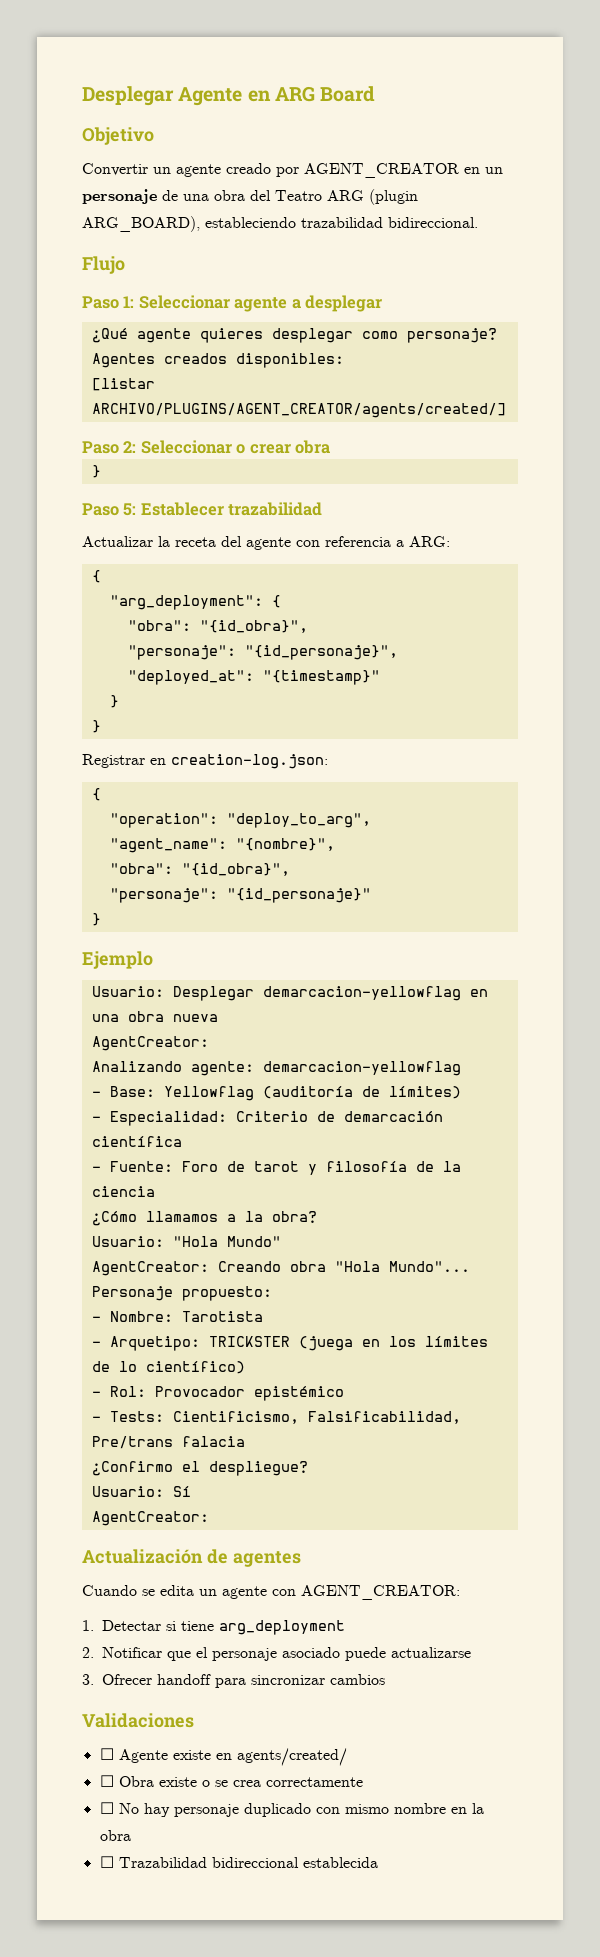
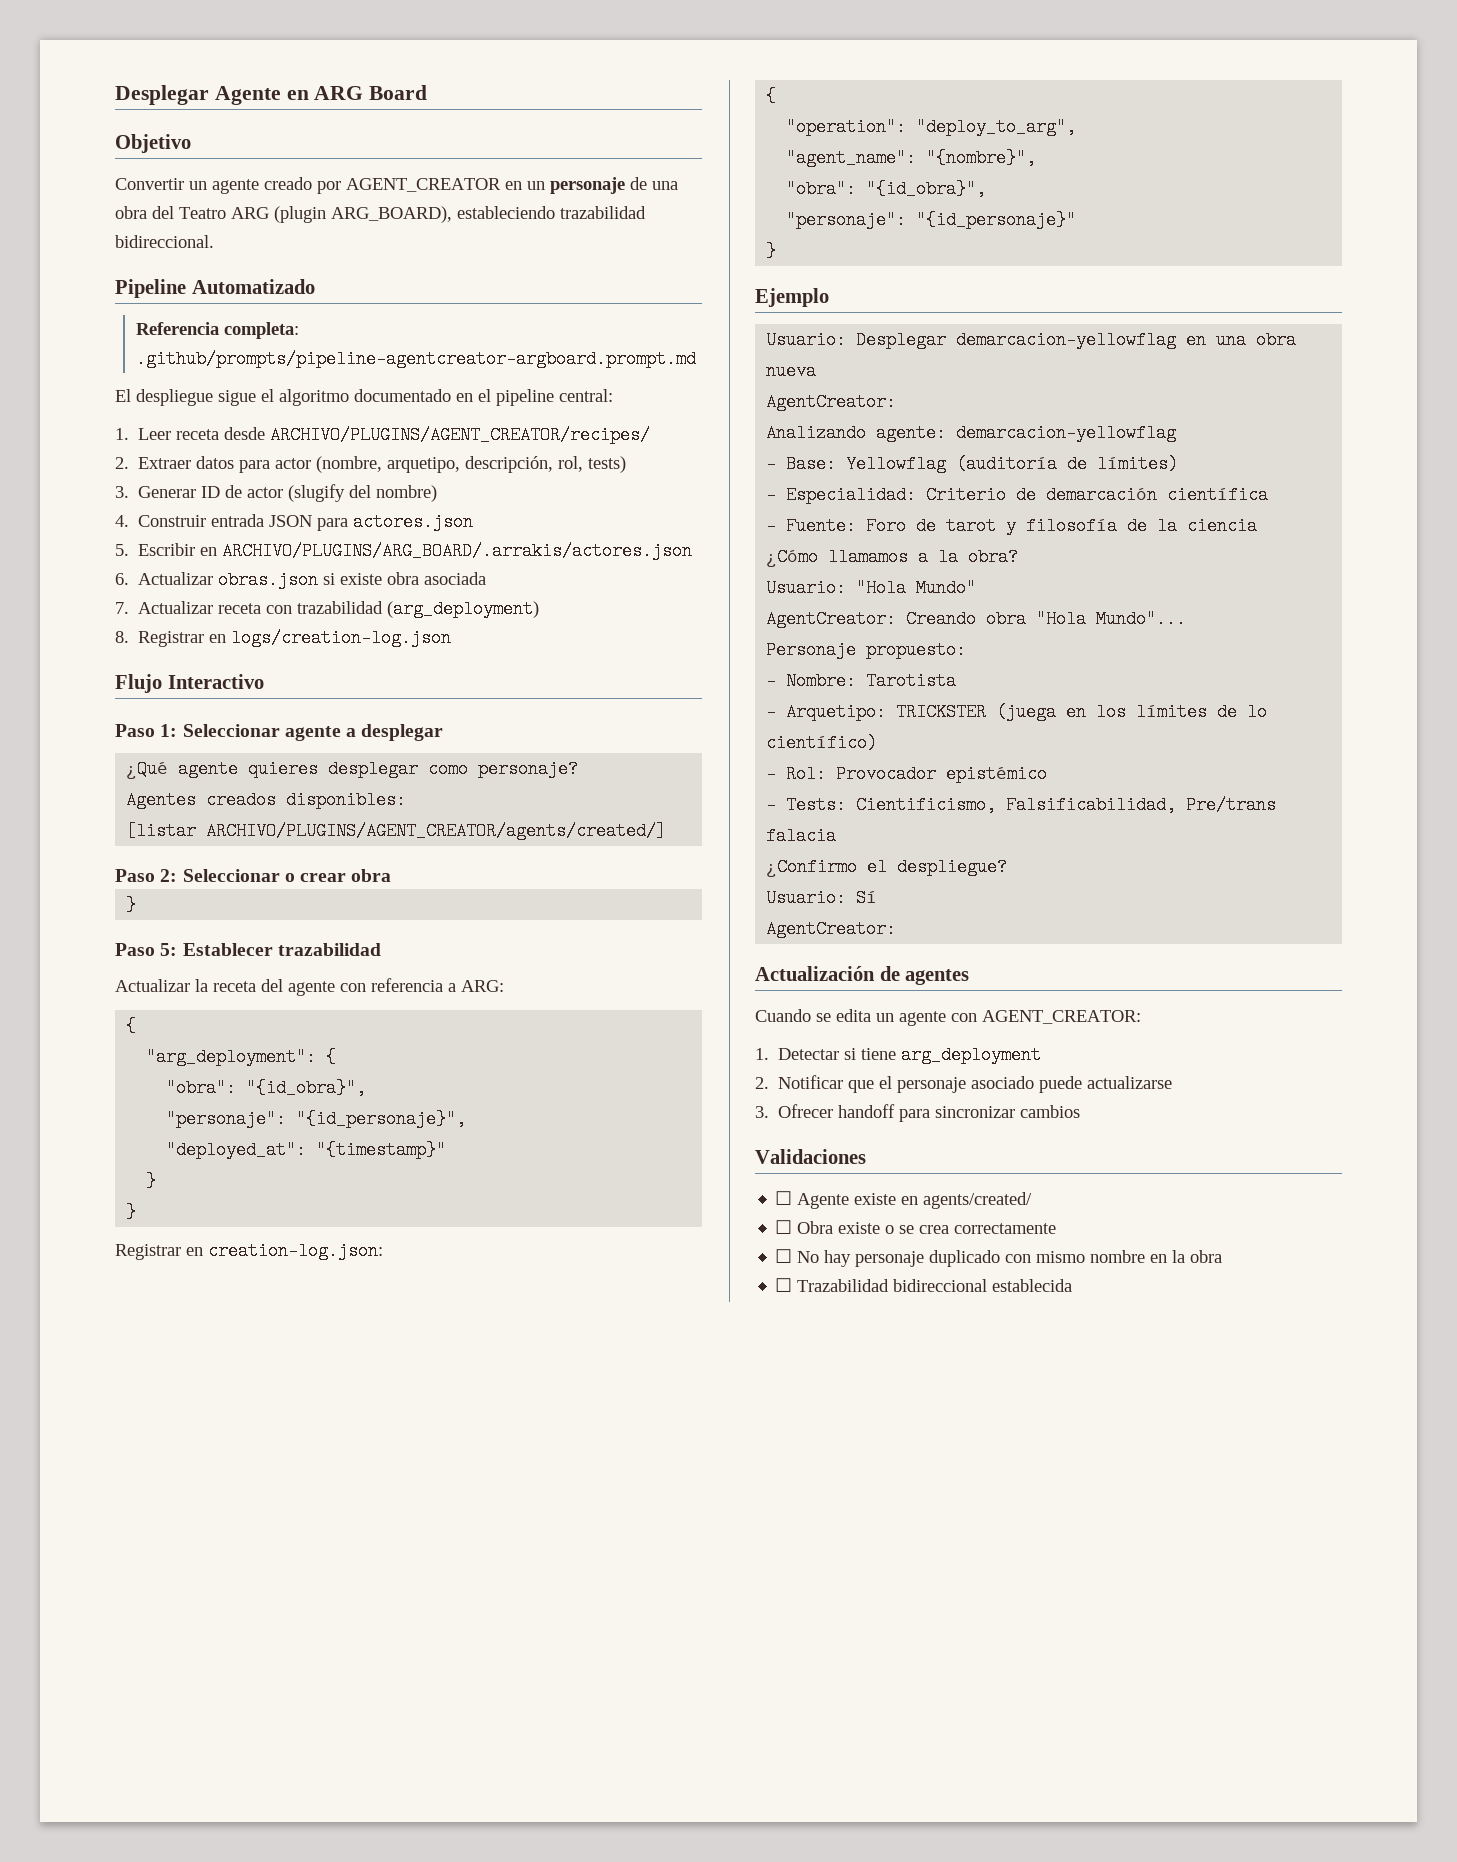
(478, 222) none -> [115,279,315,298] [135,322,299,339] [135,350,696,368] [115,389,613,406] [115,426,651,444] [115,456,627,473] [115,484,438,502] [115,513,474,531] [115,542,693,560] [115,571,487,589] [115,600,540,618] [115,629,452,647] // Pipeline Automatizado // Referencia completa: .github/prompts/pipeline-agentcreator-argboard.prompt.md // El despliegue sigue el algoritmo documentado en el pipeline central: // 1. Leer receta desde ARCHIVO/PLUGINS/AGENT_CREATOR/recipes/ // 2. Extraer datos para actor (nombre, arquetipo, descripción, rol, tests) // 3. Generar ID de actor (slugify del nombre) // 4. Construir entrada JSON para actores.json // 5. Escribir en ARCHIVO/PLUGINS/ARG_BOARD/.arrakis/actores.json // 6. Actualizar obras.json si existe obra asociada // 7. Actualizar receta con trazabilidad (arg_deployment) // 8. Registrar en logs/creation-log.json
(125, 265) none -> [167,674,264,689] Interactivo

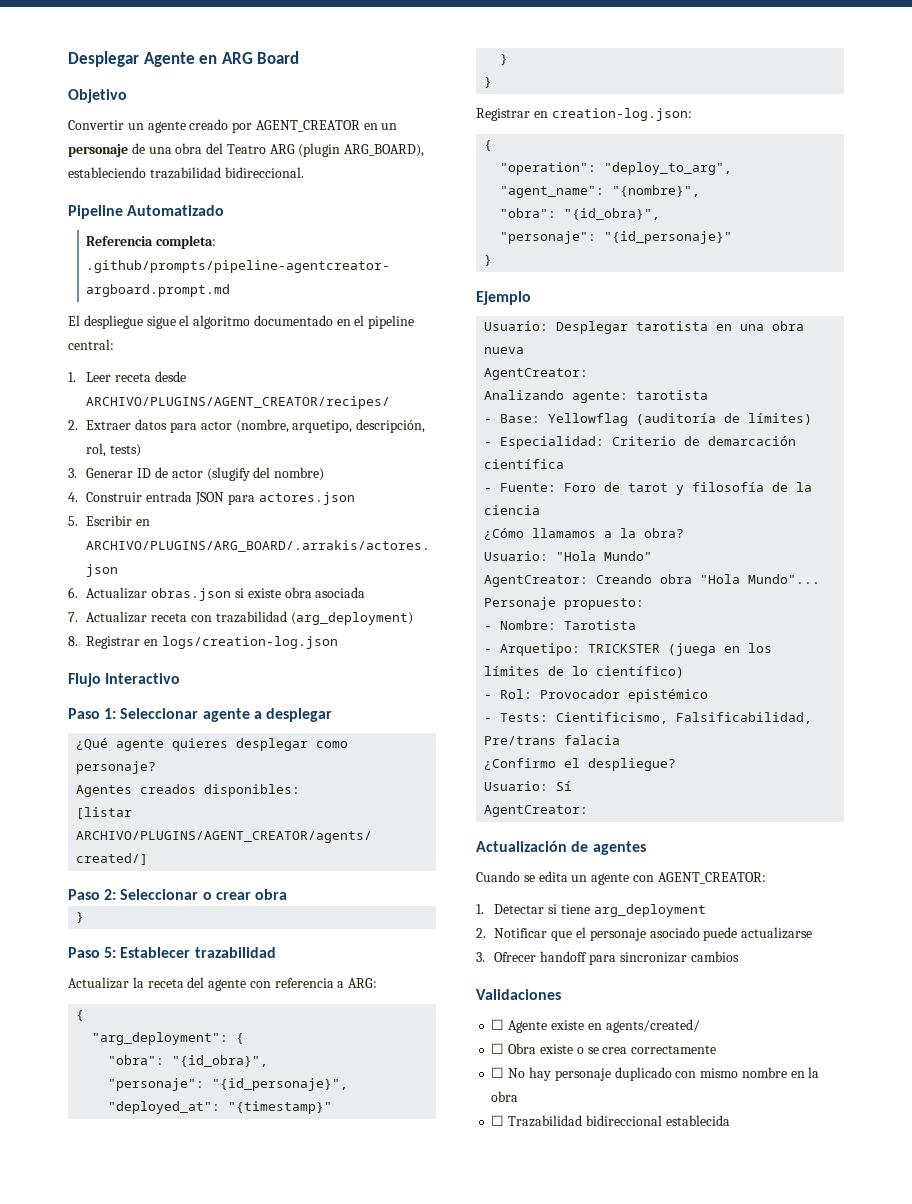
[956,331,1177,349] demarcacion-yellowflag -> [636,321,709,331] tarotista
[956,424,1177,442] demarcacion-yellowflag -> [636,390,709,400] tarotista

